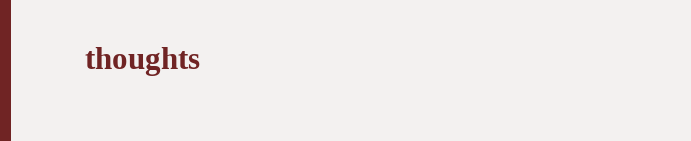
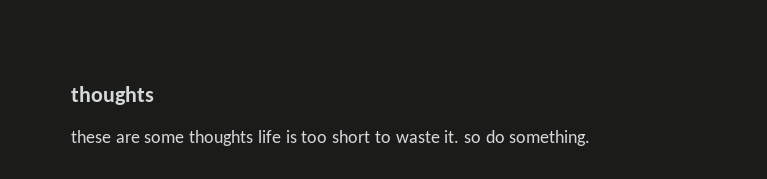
[85,47,200,76] thoughts -> [71,86,154,105] [71,130,591,146] thoughts // these are some thoughts life is too short to waste it. so do something.

